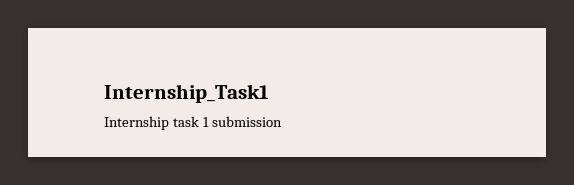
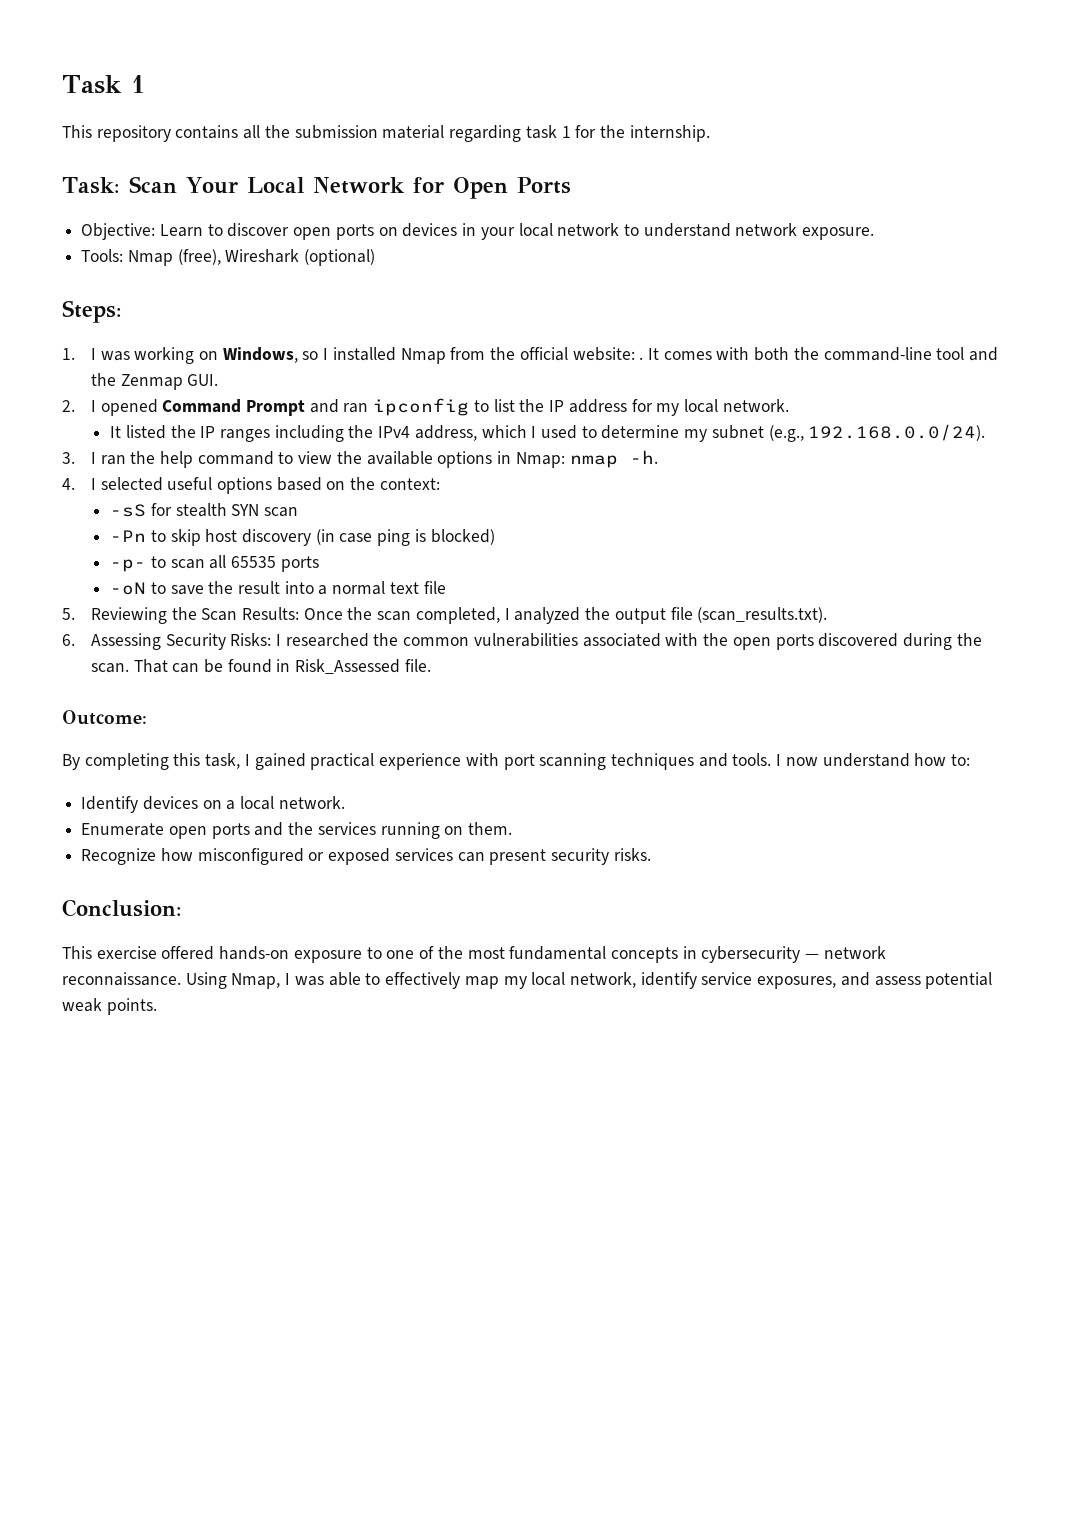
[104,84,269,103] [104,116,282,130] Internship_Task1 // Internship task 1 submission -> [62,75,145,94] [62,125,710,142] [62,176,571,199] [81,223,875,240] [81,249,376,266] [62,300,122,323] [62,347,999,364] [90,373,219,390] [62,398,789,416] [110,424,986,442] [62,450,658,468] [62,477,440,494] [110,503,298,517] [110,529,495,546] [110,555,319,572] [110,581,446,595] [62,607,828,624] [62,633,982,650] [90,659,431,674] [62,710,147,725] [62,753,971,770] [81,796,345,813] [81,822,513,839] [81,848,651,865] [62,899,182,917] [62,946,886,963] [62,972,993,989] [62,998,157,1015] Task 1 // This repository contains all the submission material regarding task 1 for the internship. // Task: Scan Your Local Network for Open Ports // Objective: Learn to discover open ports on devices in your local network to understand network exposure. // Tools: Nmap (free), Wireshark (optional) // Steps: // 1. I was working on Windows, so I installed Nmap from the official website: . It comes with both the command-line tool and the Zenmap GUI. // 2. I opened Command Prompt and ran ipconfig to list the IP address for my local network. // It listed the IP ranges including the IPv4 address, which I used to determine my subnet (e.g., 192.168.0.0/24). // 3. I ran the help command to view the available options in Nmap: nmap -h. // 4. I selected useful options based on the context: // -sS for stealth SYN scan // -Pn to skip host discovery (in case ping is blocked) // -p- to scan all 65535 ports // -oN to save the result into a normal text file // 5. Reviewing the Scan Results: Once the scan completed, I analyzed the output file (scan_results.txt). // 6. Assessing Security Risks: I researched the common vulnerabilities associated with the open ports discovered during the scan. That can be found in Risk_Assessed file. // Outcome: // By completing this task, I gained practical experience with port scanning techniques and tools. I now understand how to: // Identify devices on a local network. // Enumerate open ports and the services running on them. // Recognize how misconfigured or exposed services can present security risks. // Conclusion: // This exercise offered hands-on exposure to one of the most fundamental concepts in cybersecurity — network reconnaissance. Using Nmap, I was able to effectively map my local network, identify service exposures, and assess potential weak points.

